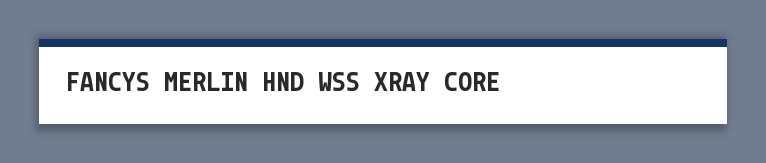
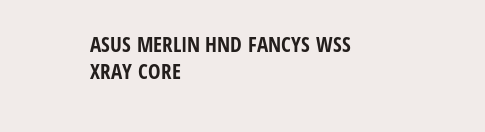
[65,72,149,91] FANCYS -> [90,37,131,52] ASUS
(304, 81) none -> [248,37,311,52] FANCYS

